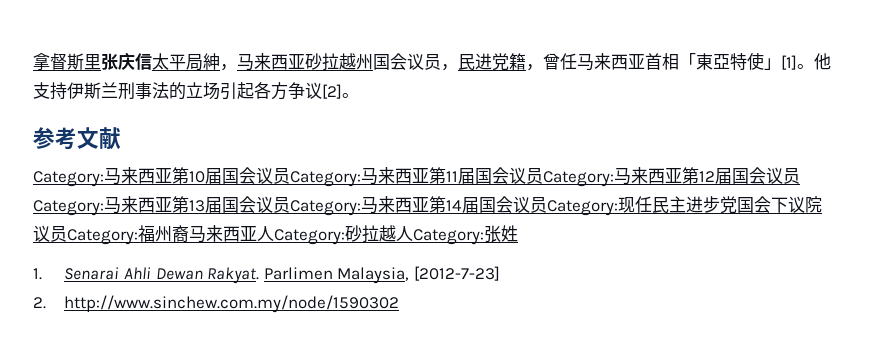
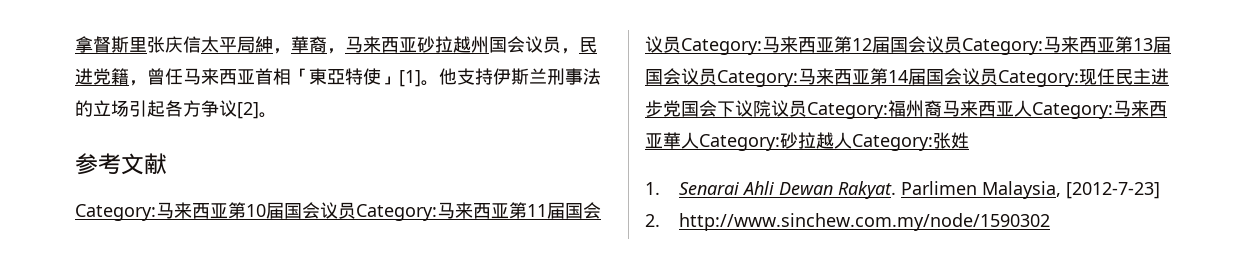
(237, 67) none -> [291,36,345,54] 華裔，
(345, 237) none -> [1113,100,1167,117] [645,132,780,151] 马来西亚華人Category:

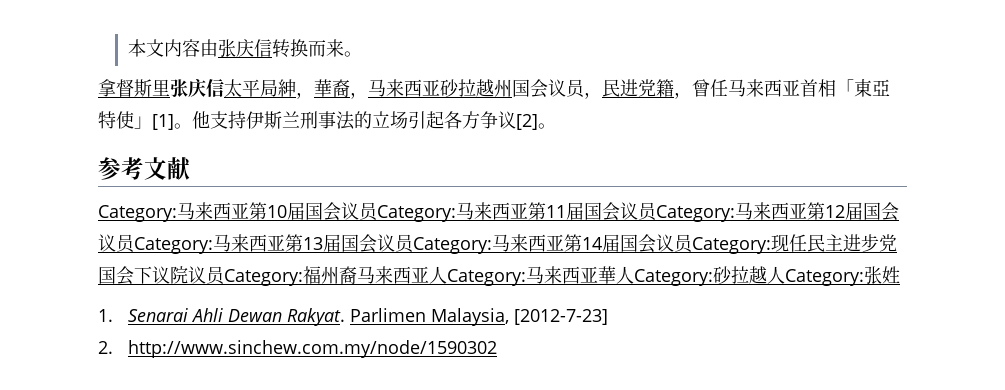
(75, 44) none -> [127,39,362,58] 本文内容由张庆信转换而来。 //

